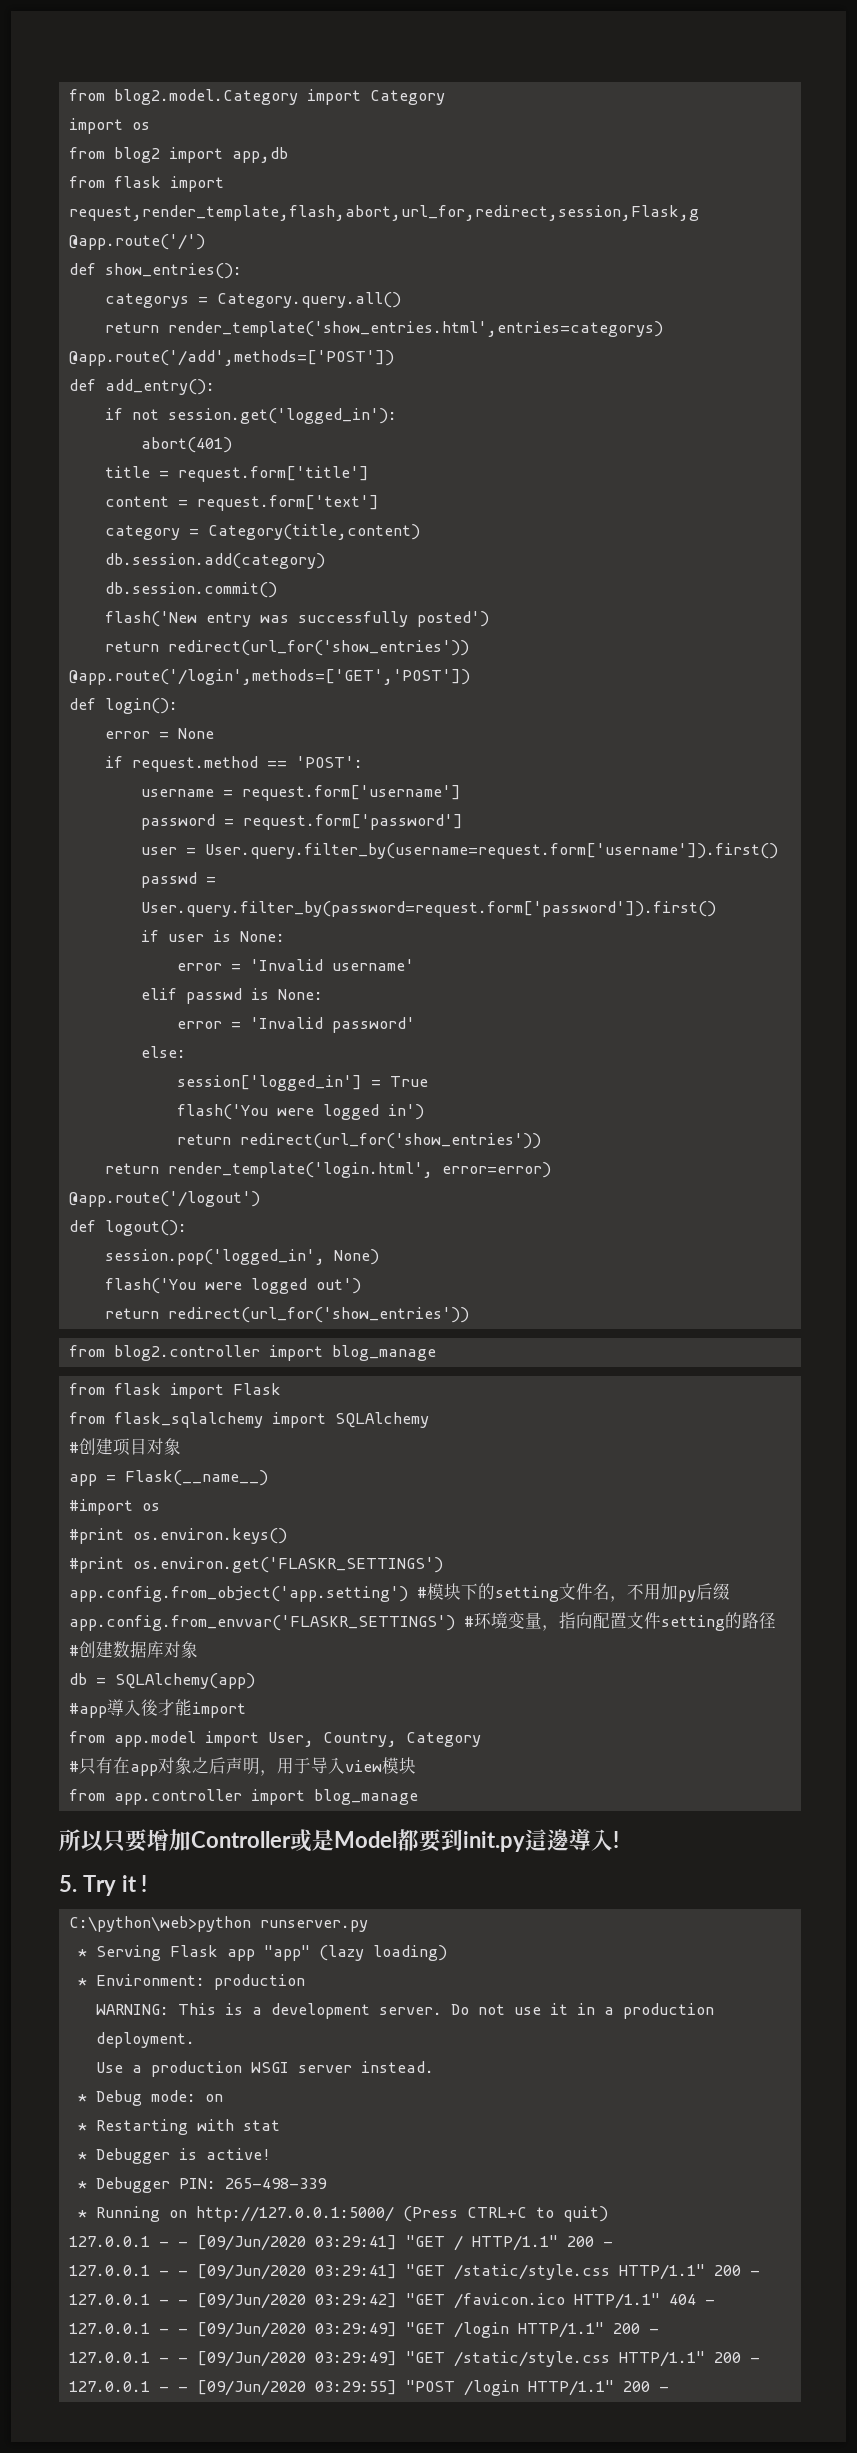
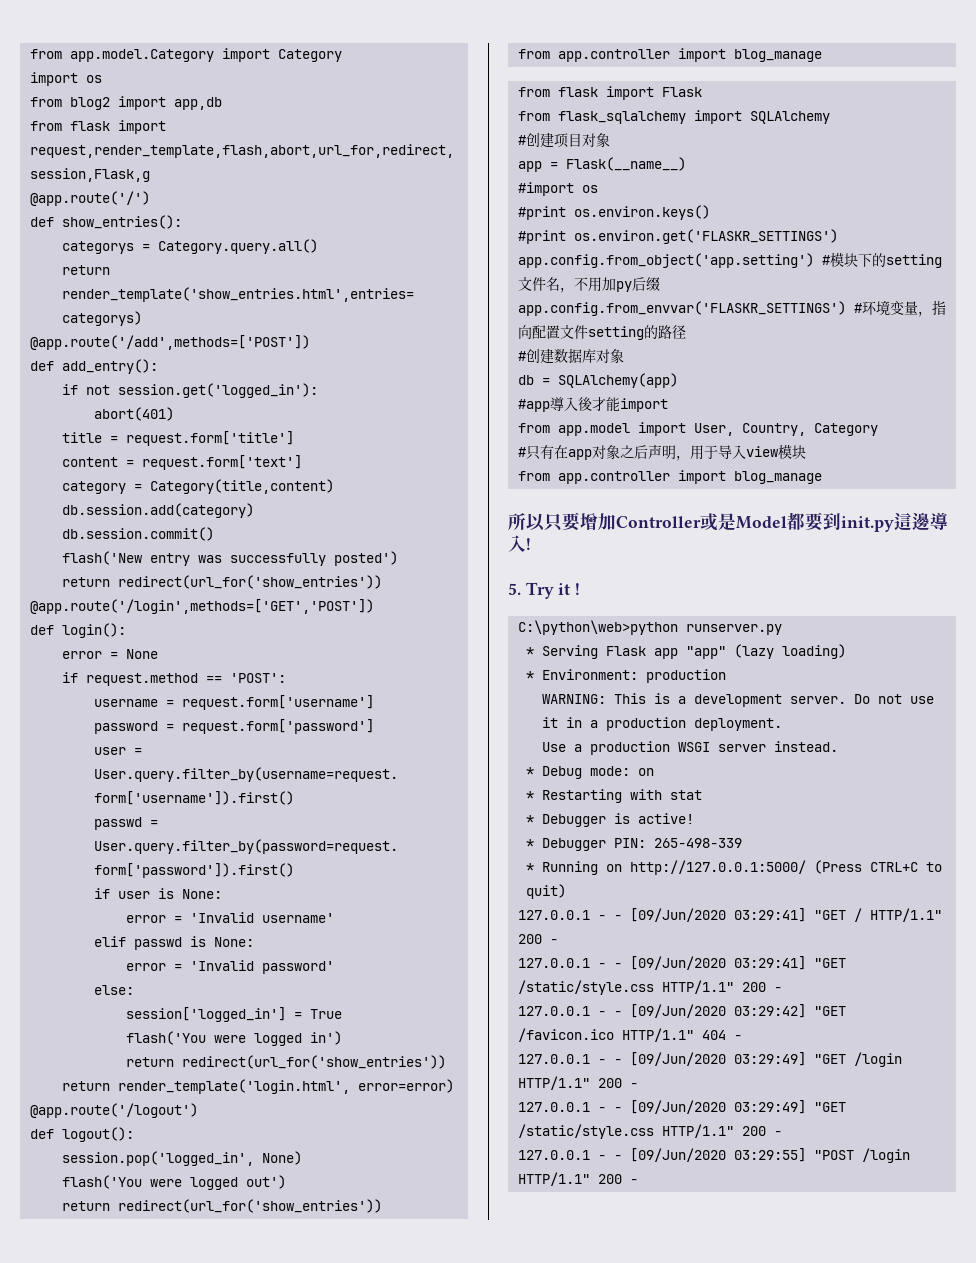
[68,89,298,105] from blog2.model.Category -> [29,49,214,62] from app.model.Category
[113,1345,260,1361] blog2.controller -> [557,49,670,62] app.controller

